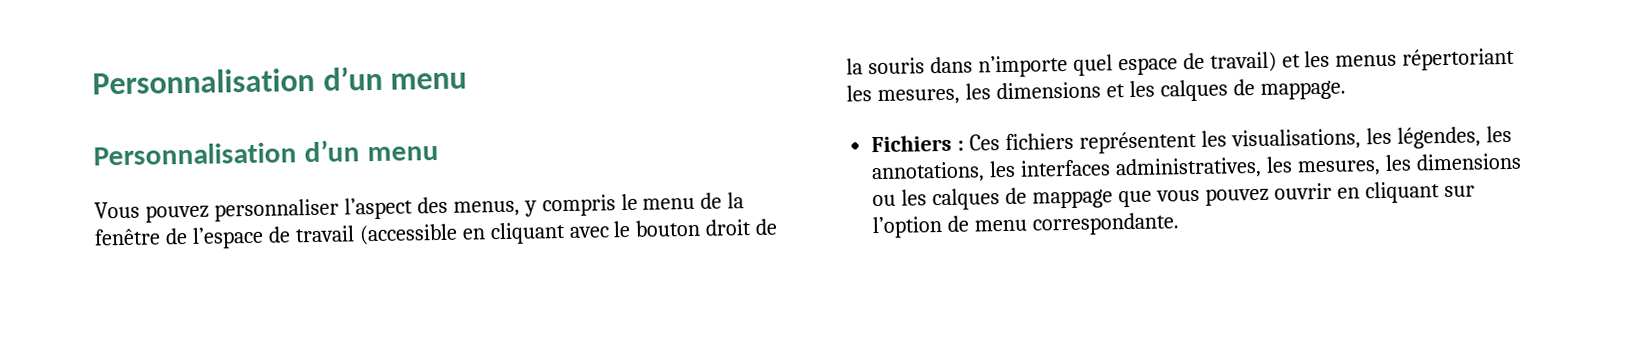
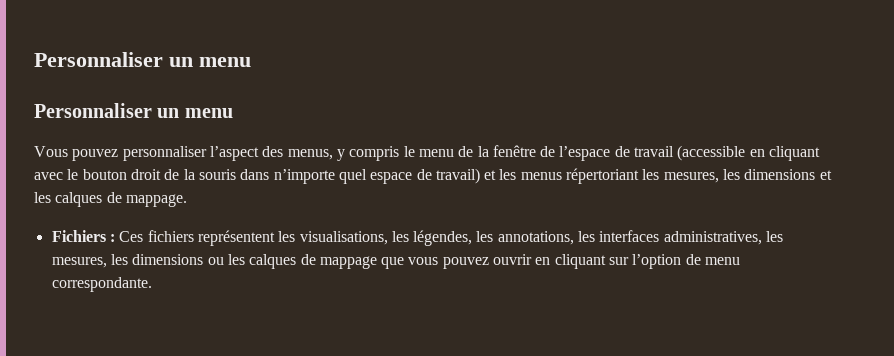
[92,65,468,95] [93,139,360,166] Personnalisation d’un menu // Personnalisation d’un -> [34,52,251,67] [34,103,180,118] Personnaliser un menu // Personnaliser un

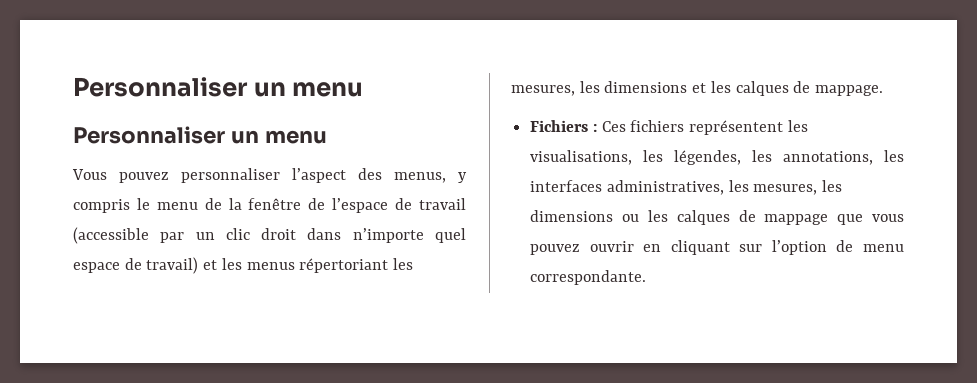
[749,146,821,161] [34,169,236,180] en cliquant avec le bouton droit de la souris -> [160,228,297,243] par un clic droit

